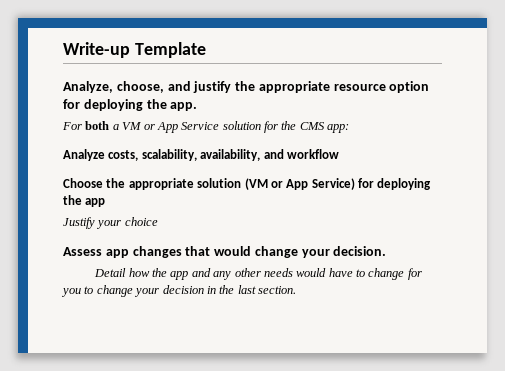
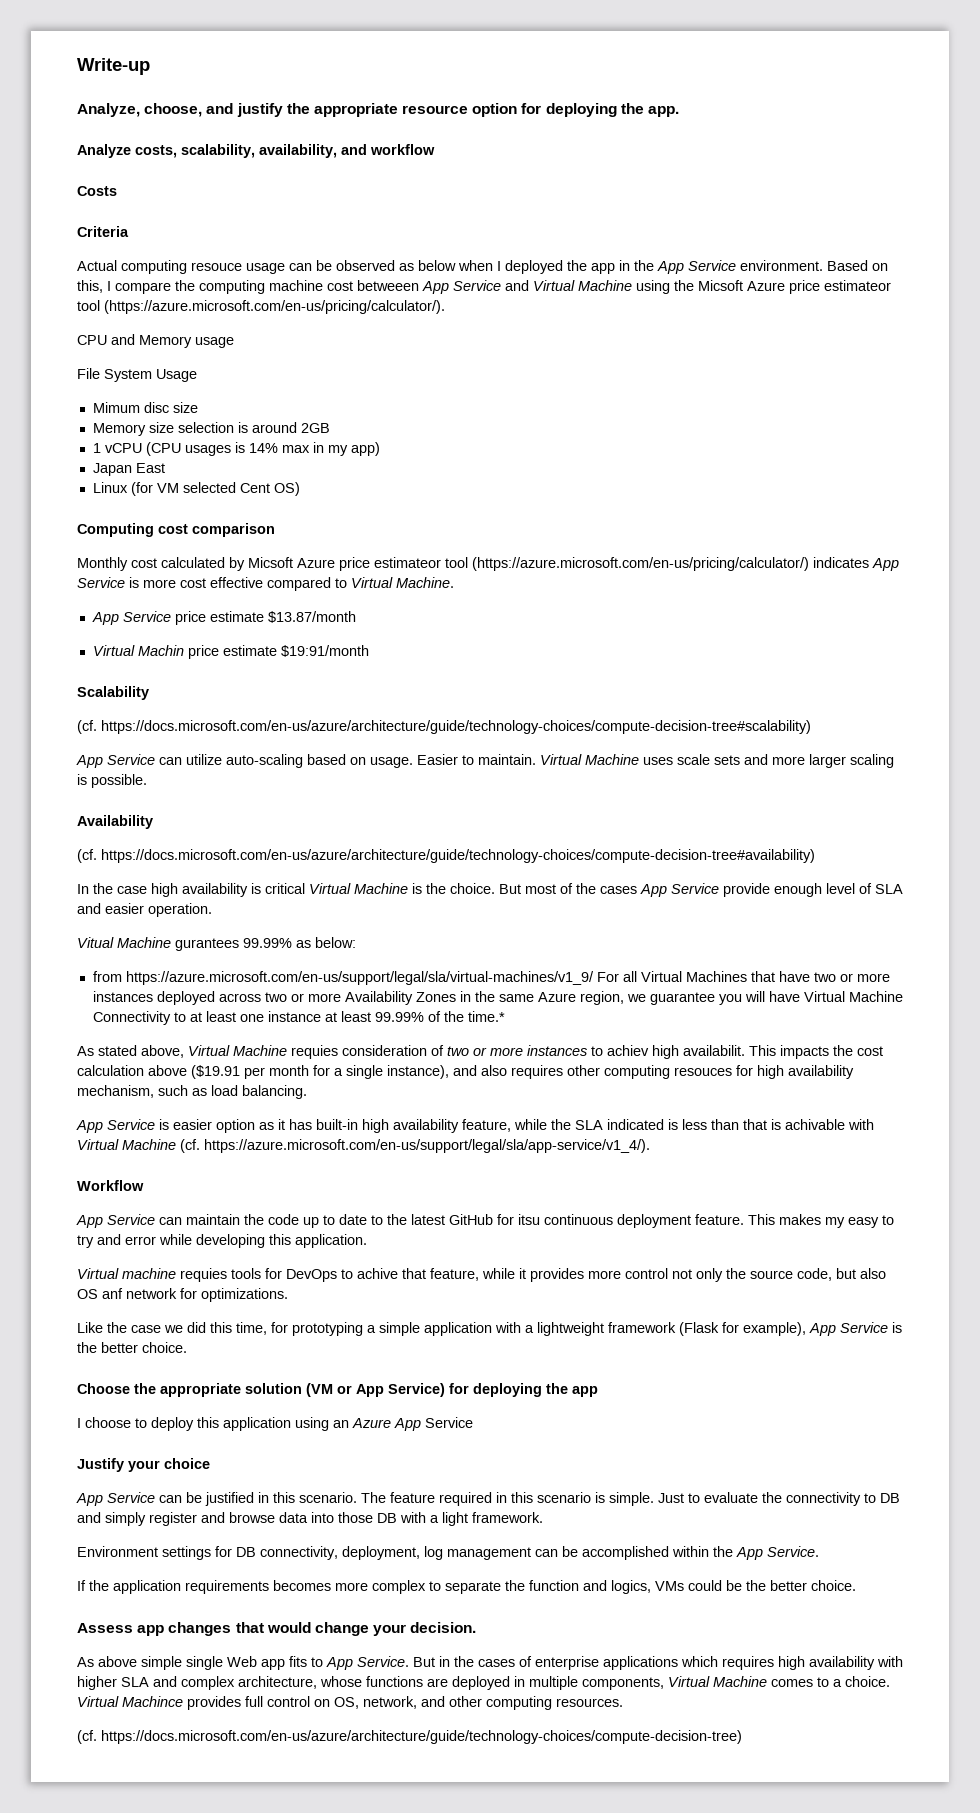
[134,42,206,58] Template -> (150, 66) none
[62,121,350,133] // For both a VM or App Service solution for the CMS app: -> (680, 111) none
(339, 154) none -> [77,186,117,196] [77,226,129,237] [77,260,888,274] [77,280,891,294] [77,300,445,314] [77,334,234,348] [77,368,197,382] [92,402,198,413] [92,422,330,436] [92,442,380,456] [92,463,165,476] [92,482,300,496] [77,523,275,537] [77,557,899,571] [77,577,454,591] [91,611,356,625] [92,645,369,659] [77,686,149,700] [77,720,811,734] [76,754,894,768] [77,774,147,788] [77,815,153,829] [77,849,815,863] [77,883,903,897] [77,903,212,917] [77,937,356,951] [92,971,890,985] [92,991,903,1005] [92,1011,505,1025] [77,1045,883,1059] [77,1065,854,1079] [77,1085,307,1099] [76,1119,874,1133] [77,1139,650,1153] [77,1180,144,1191] [76,1214,894,1228] [77,1234,367,1248] [77,1268,886,1282] [77,1288,288,1302] [77,1322,902,1336] [77,1342,187,1353] // Costs // Criteria // Actual computing resouce usage can be observed as below when I deployed the app in the App Service environment. Based on this, I compare the computing machine cost betweeen App Service and Virtual Machine using the Micsoft Azure price estimateor tool (https://azure.microsoft.com/en-us/pricing/calculator/). // CPU and Memory usage // File System Usage // Mimum disc size // Memory size selection is around 2GB // 1 vCPU (CPU usages is 14% max in my app) // Japan East // Linux (for VM selected Cent OS) // Computing cost comparison // Monthly cost calculated by Micsoft Azure price estimateor tool (https://azure.microsoft.com/en-us/pricing/calculator/) indicates App Service is more cost effective compared to Virtual Machine. // App Service price estimate $13.87/month // Virtual Machin price estimate $19:91/month // Scalability // (cf. https://docs.microsoft.com/en-us/azure/architecture/guide/technology-choices/compute-decision-tree#scalability) // App Service can utilize auto-scaling based on usage. Easier to maintain. Virtual Machine uses scale sets and more larger scaling is possible. // Availability // (cf. https://docs.microsoft.com/en-us/azure/architecture/guide/technology-choices/compute-decision-tree#availability) // In the case high availability is critical Virtual Machine is the choice. But most of the cases App Service provide enough level of SLA and easier operation. // Vitual Machine gurantees 99.99% as below: // from https://azure.microsoft.com/en-us/support/legal/sla/virtual-machines/v1_9/ For all Virtual Machines that have two or more instances deployed across two or more Availability Zones in the same Azure region, we guarantee you will have Virtual Machine Connectivity to at least one instance at least 99.99% of the time.* // As stated above, Virtual Machine requies consideration of two or more instances to achiev high availabilit. This impacts the cost calculation above ($19.91 per month for a single instance), and also requires other computing resouces for high availability mechanism, such as load balancing. // App Service is easier option as it has built-in high availability feature, while the SLA indicated is less than that is achivable with Virtual Machine (cf. https://azure.microsoft.com/en-us/support/legal/sla/app-service/v1_4/). // Workflow // App Service can maintain the code up to date to the latest GitHub for itsu continuous deployment feature. This makes my easy to try and error while developing this application. // Virtual machine requies tools for DevOps to achive that feature, while it provides more control not only the source code, but also OS anf network for optimizations. // Like the case we did this time, for prototyping a simple application with a lightweight framework (Flask for example), App Service is the better choice.
[63,217,158,229] Justify your choice -> [77,1417,473,1431] [77,1458,210,1472] [76,1492,900,1506] [77,1512,543,1526] [77,1546,819,1560] [77,1580,856,1594] I choose to deploy this application using an Azure App Service // Justify your choice // App Service can be justified in this scenario. The feature required in this scenario is simple. Just to evaluate the connectivity to DB and simply register and browse data into those DB with a light framework. // Environment settings for DB connectivity, deployment, log management can be accomplished within the App Service. // If the application requirements becomes more complex to separate the function and logics, VMs could be the better choice.
[94,268,422,280] [61,285,296,297] Detail how the app and any other needs would have to change for you to change your decision in the last section. -> [77,1656,903,1670] [77,1676,890,1690] [77,1696,623,1710] [77,1730,742,1744] As above simple single Web app fits to App Service. But in the cases of enterprise applications which requires high availability with higher SLA and complex architecture, whose functions are deployed in multiple components, Virtual Machine comes to a choice. Virtual Machince provides full control on OS, network, and other computing resources. // (cf. https://docs.microsoft.com/en-us/azure/architecture/guide/technology-choices/compute-decision-tree)

